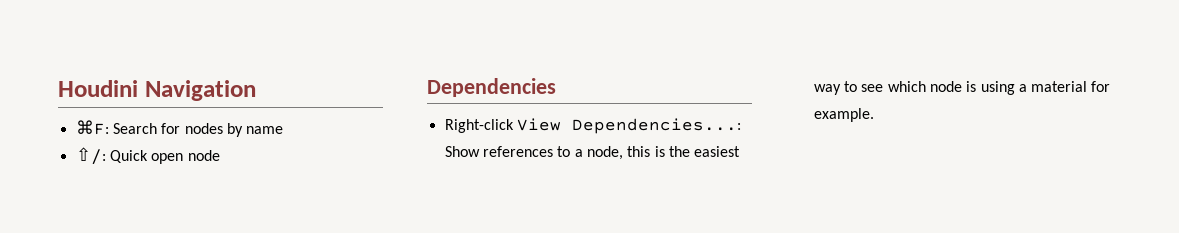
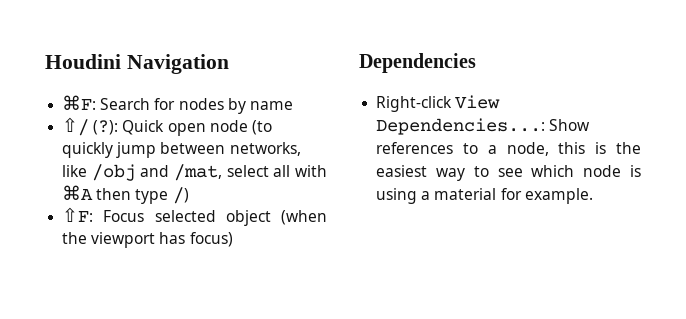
[75,147,106,165] ⇧/: -> [62,117,119,136] ⇧/ (?):
(220, 155) none -> [251,120,272,135] [62,142,301,158] [62,164,327,181] [62,185,189,204] [62,207,327,226] [62,232,233,248] (to quickly jump between networks, like /obj and /mat, select all with ⌘A then type /) // ⇧F: Focus selected object (when the viewport has focus)

